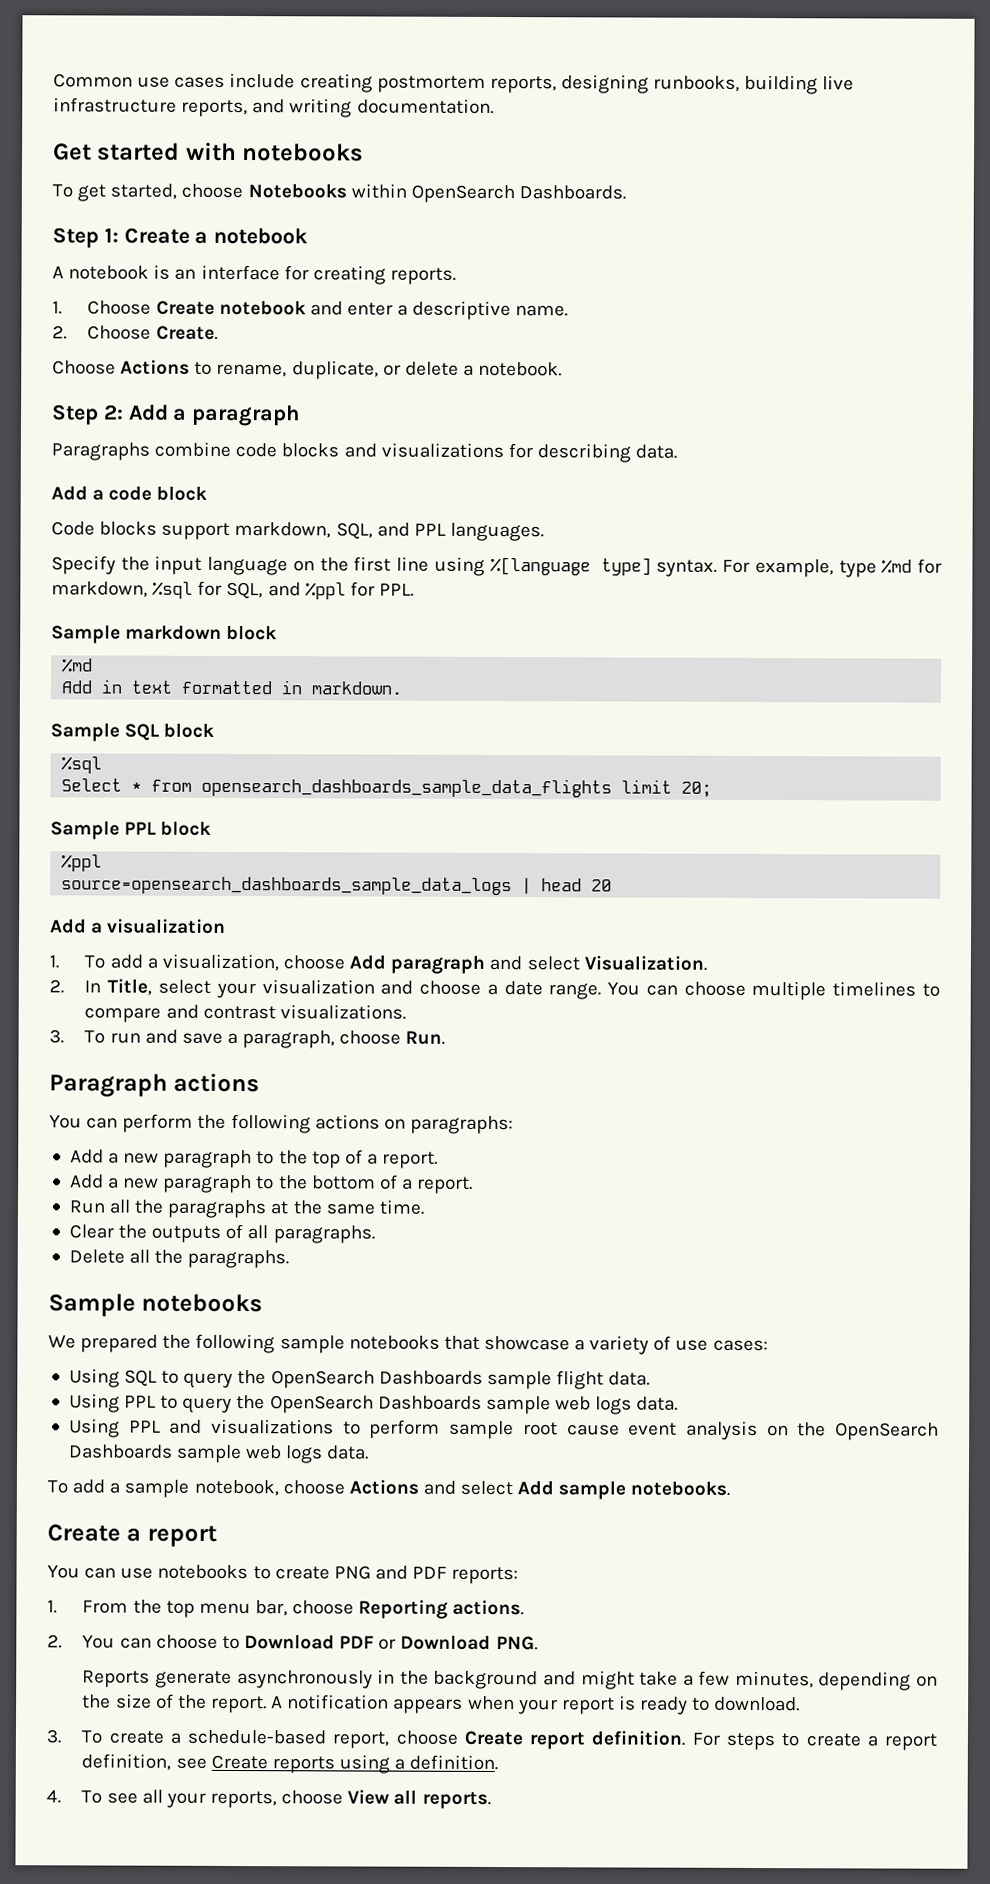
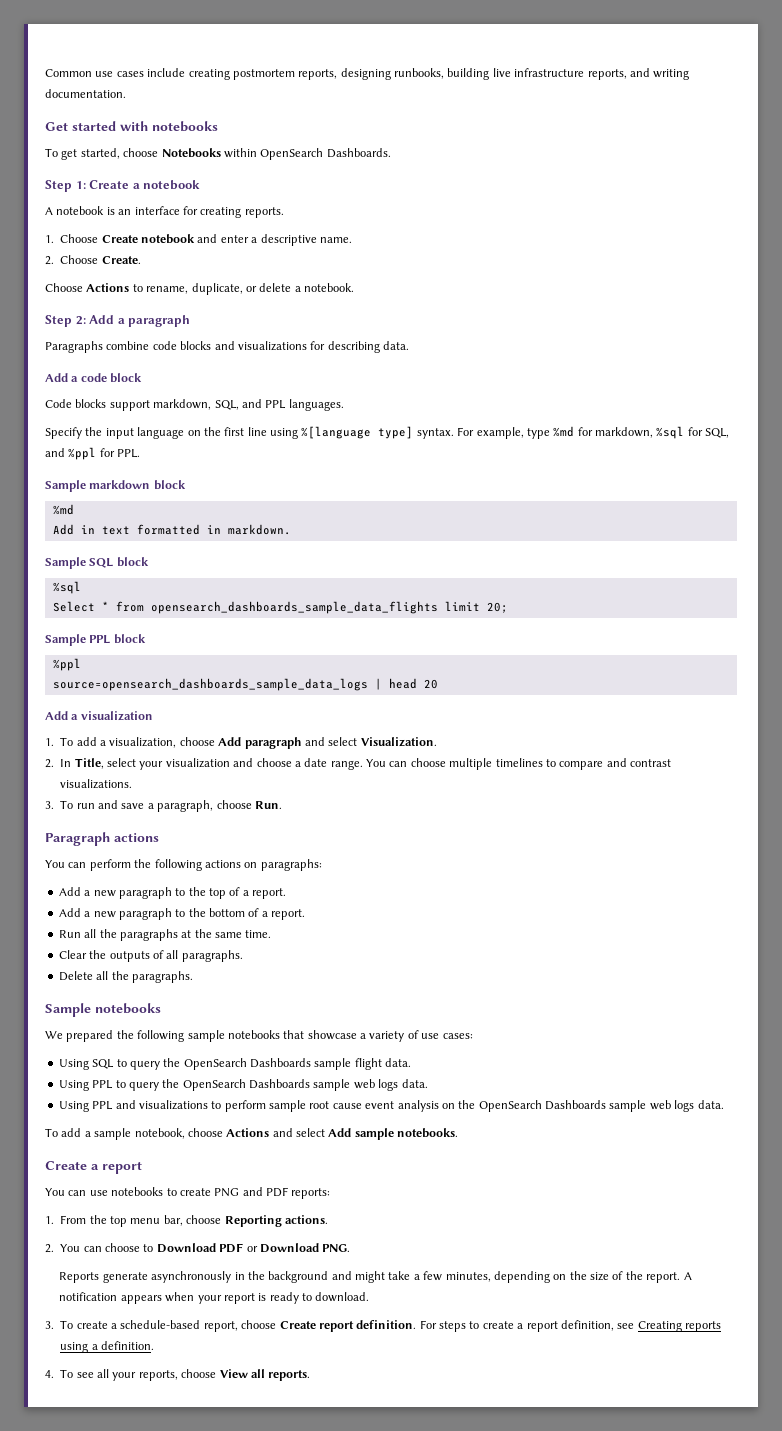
[210,1754,268,1770] Create -> [637,1321,682,1332] Creating

